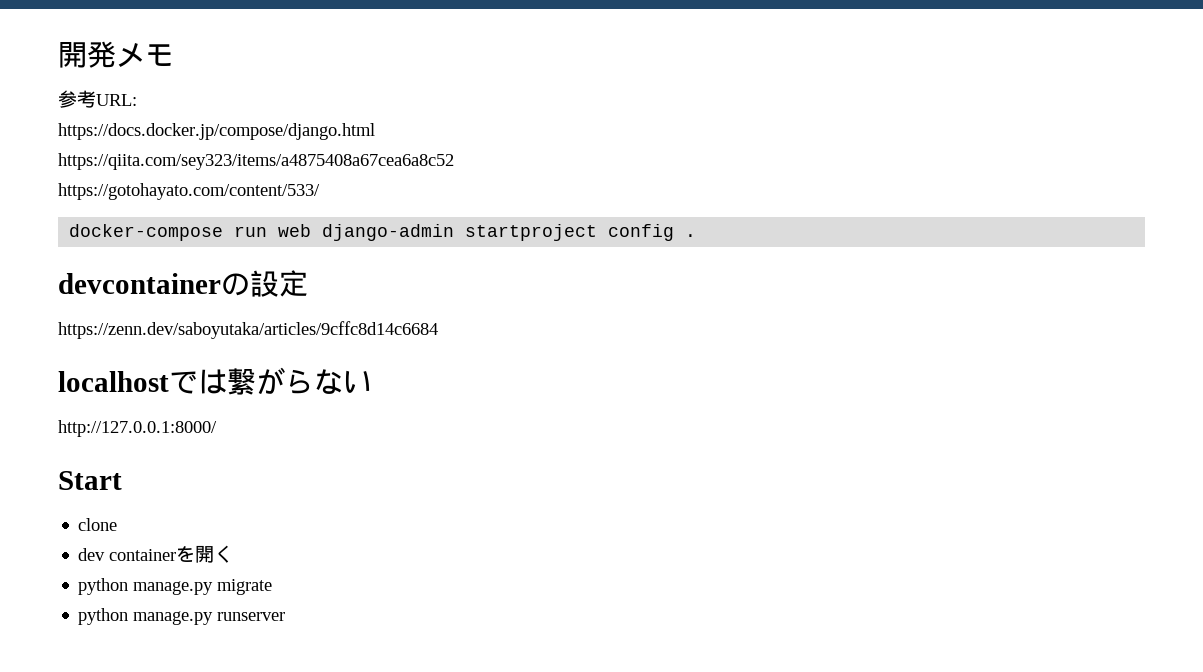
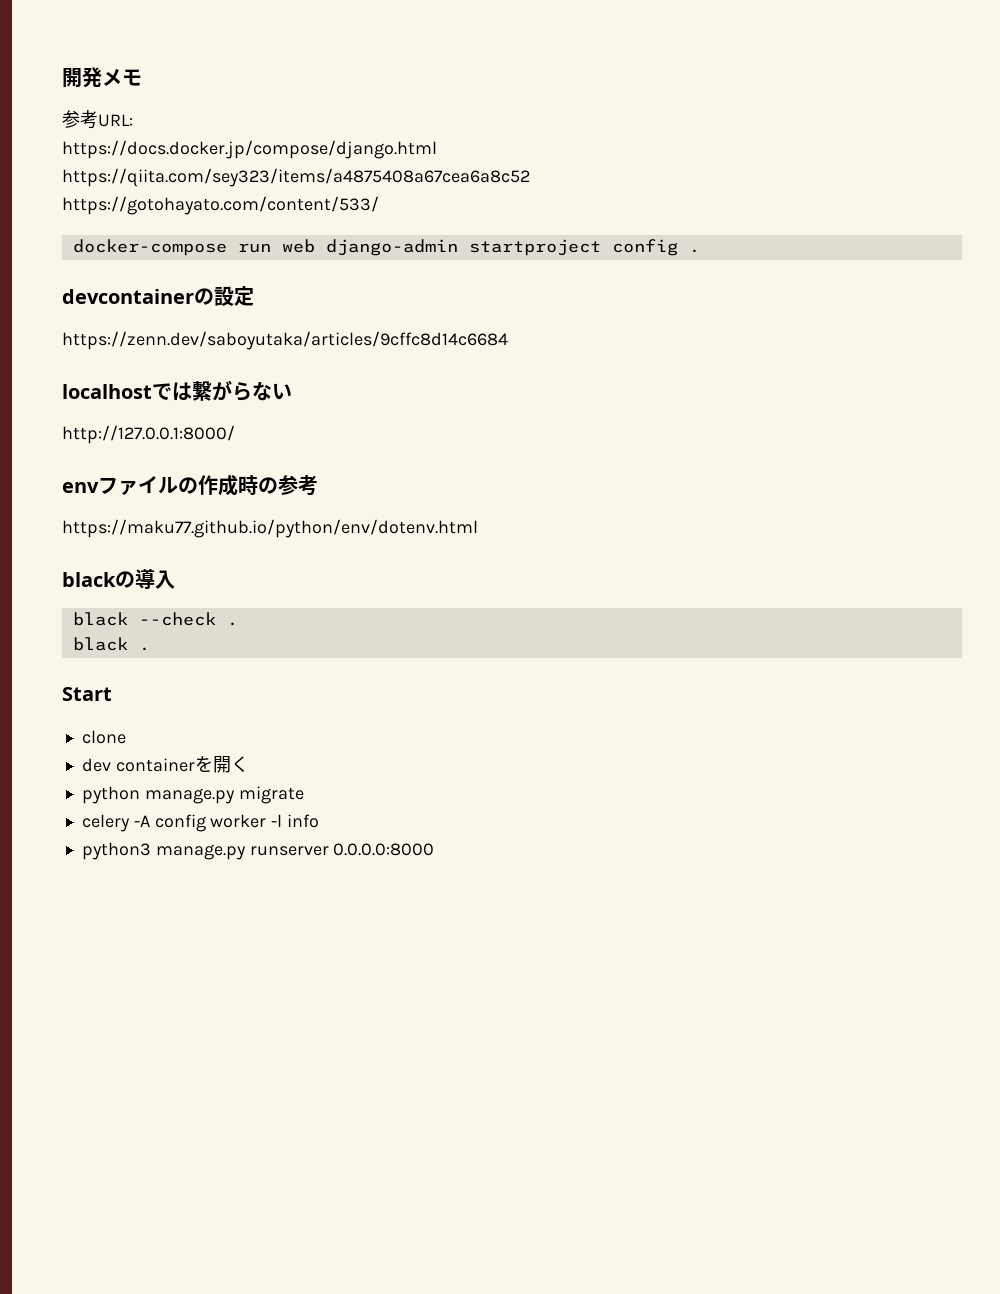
(217, 428) none -> [62,474,318,496] [62,519,478,538] [62,568,175,589] [72,612,238,626] [72,637,150,651] // envファイルの作成時の参考 // https://maku77.github.io/python/env/dotenv.html // blackの導入 // black --check . // black .
[78,608,129,625] python -> [81,814,320,832] [81,842,151,860] celery -A config worker -l info // python3
(286, 616) none -> [333,843,435,856] 0.0.0.0:8000

